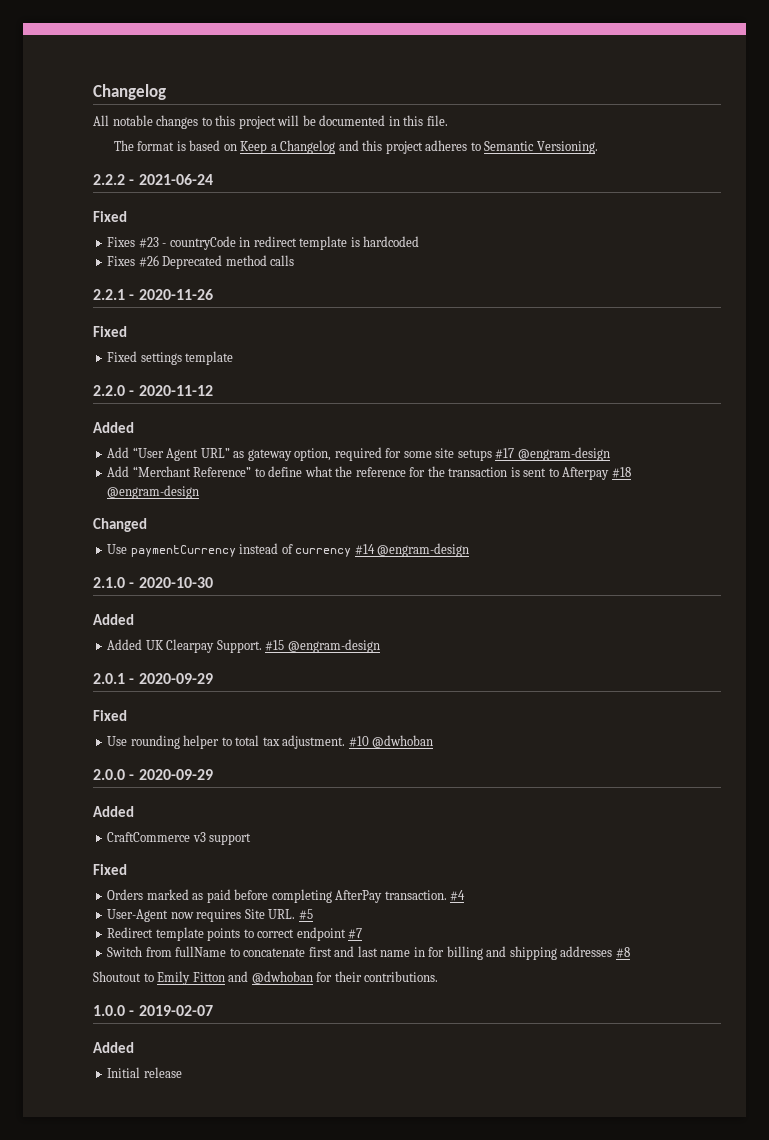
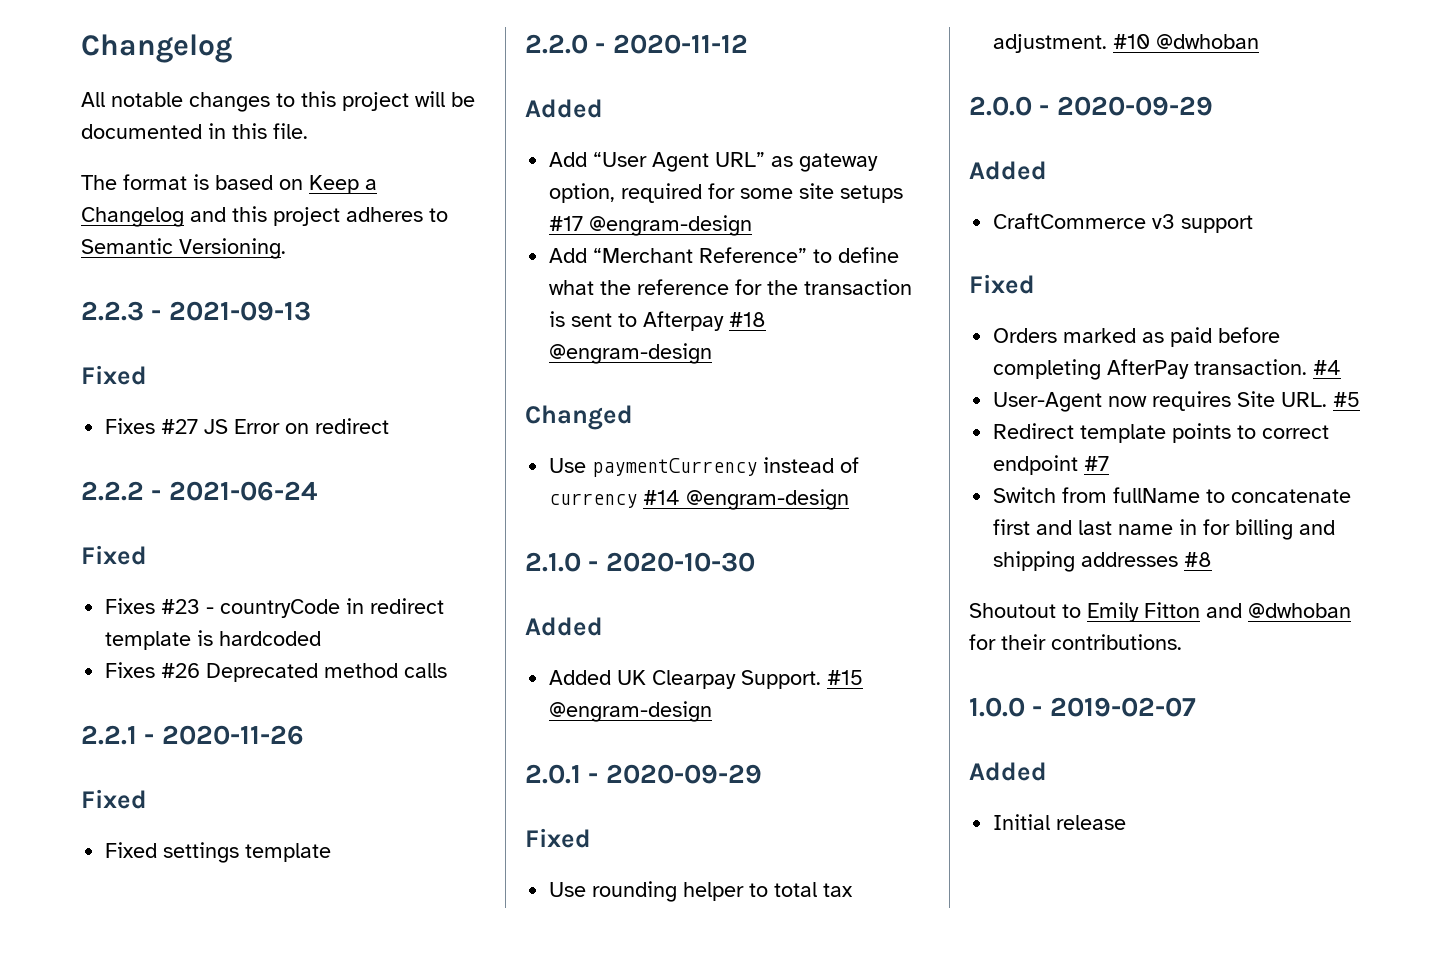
(598, 147) none -> [81,301,311,321] [81,365,147,385] [105,418,390,434] // 2.2.3 - 2021-09-13 // Fixed // Fixes #27 JS Error on redirect

